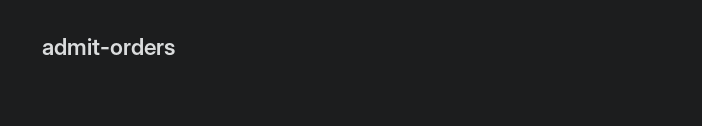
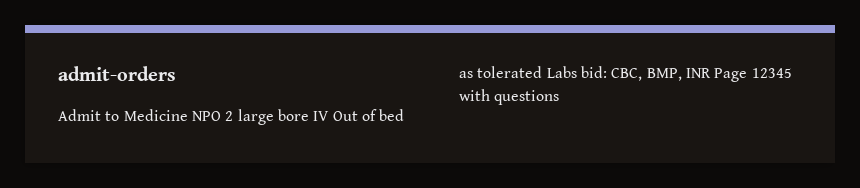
(175, 47) none -> [58,109,405,125] [459,66,792,82] [459,89,560,105] // Admit to Medicine NPO 2 large bore IV Out of bed as tolerated Labs bid: CBC, BMP, INR Page 12345 with questions

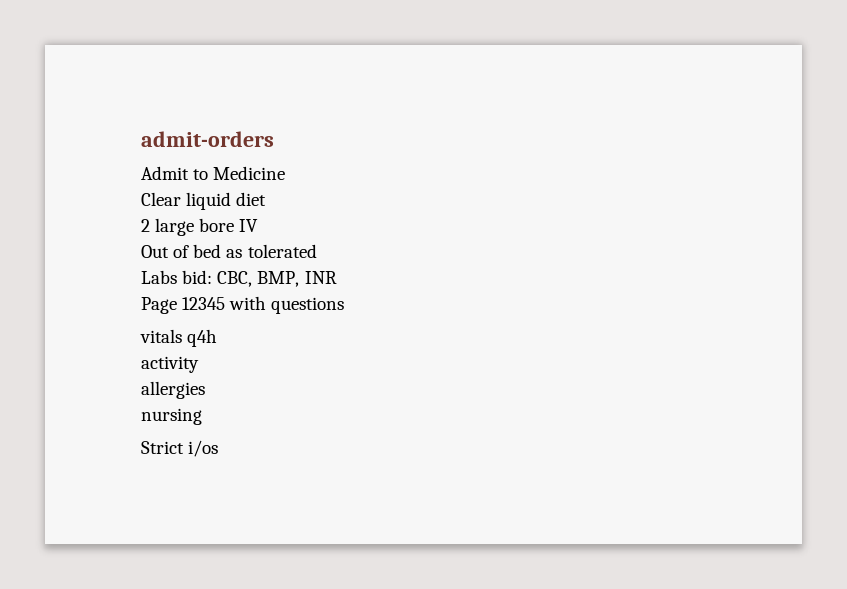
[191,111,221,121] NPO -> [141,192,267,210] // Clear liquid diet //
(330, 116) none -> (259, 225) //
(543, 72) none -> (317, 251) //
(711, 73) none -> (337, 277) //
(560, 97) none -> [140,329,218,347] [141,356,199,373] [141,381,205,399] [141,408,202,425] [141,440,219,457] // vitals q4h // activity // allergies // nursing // Strict i/os

